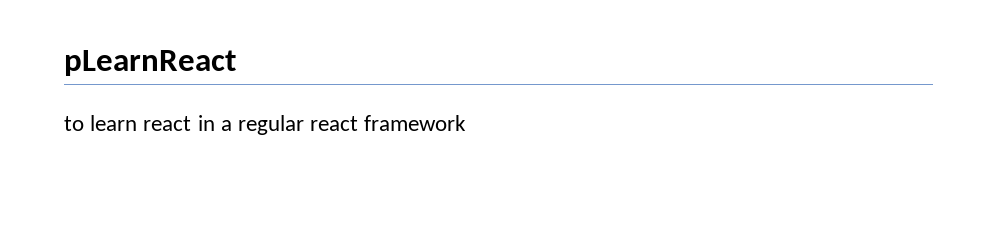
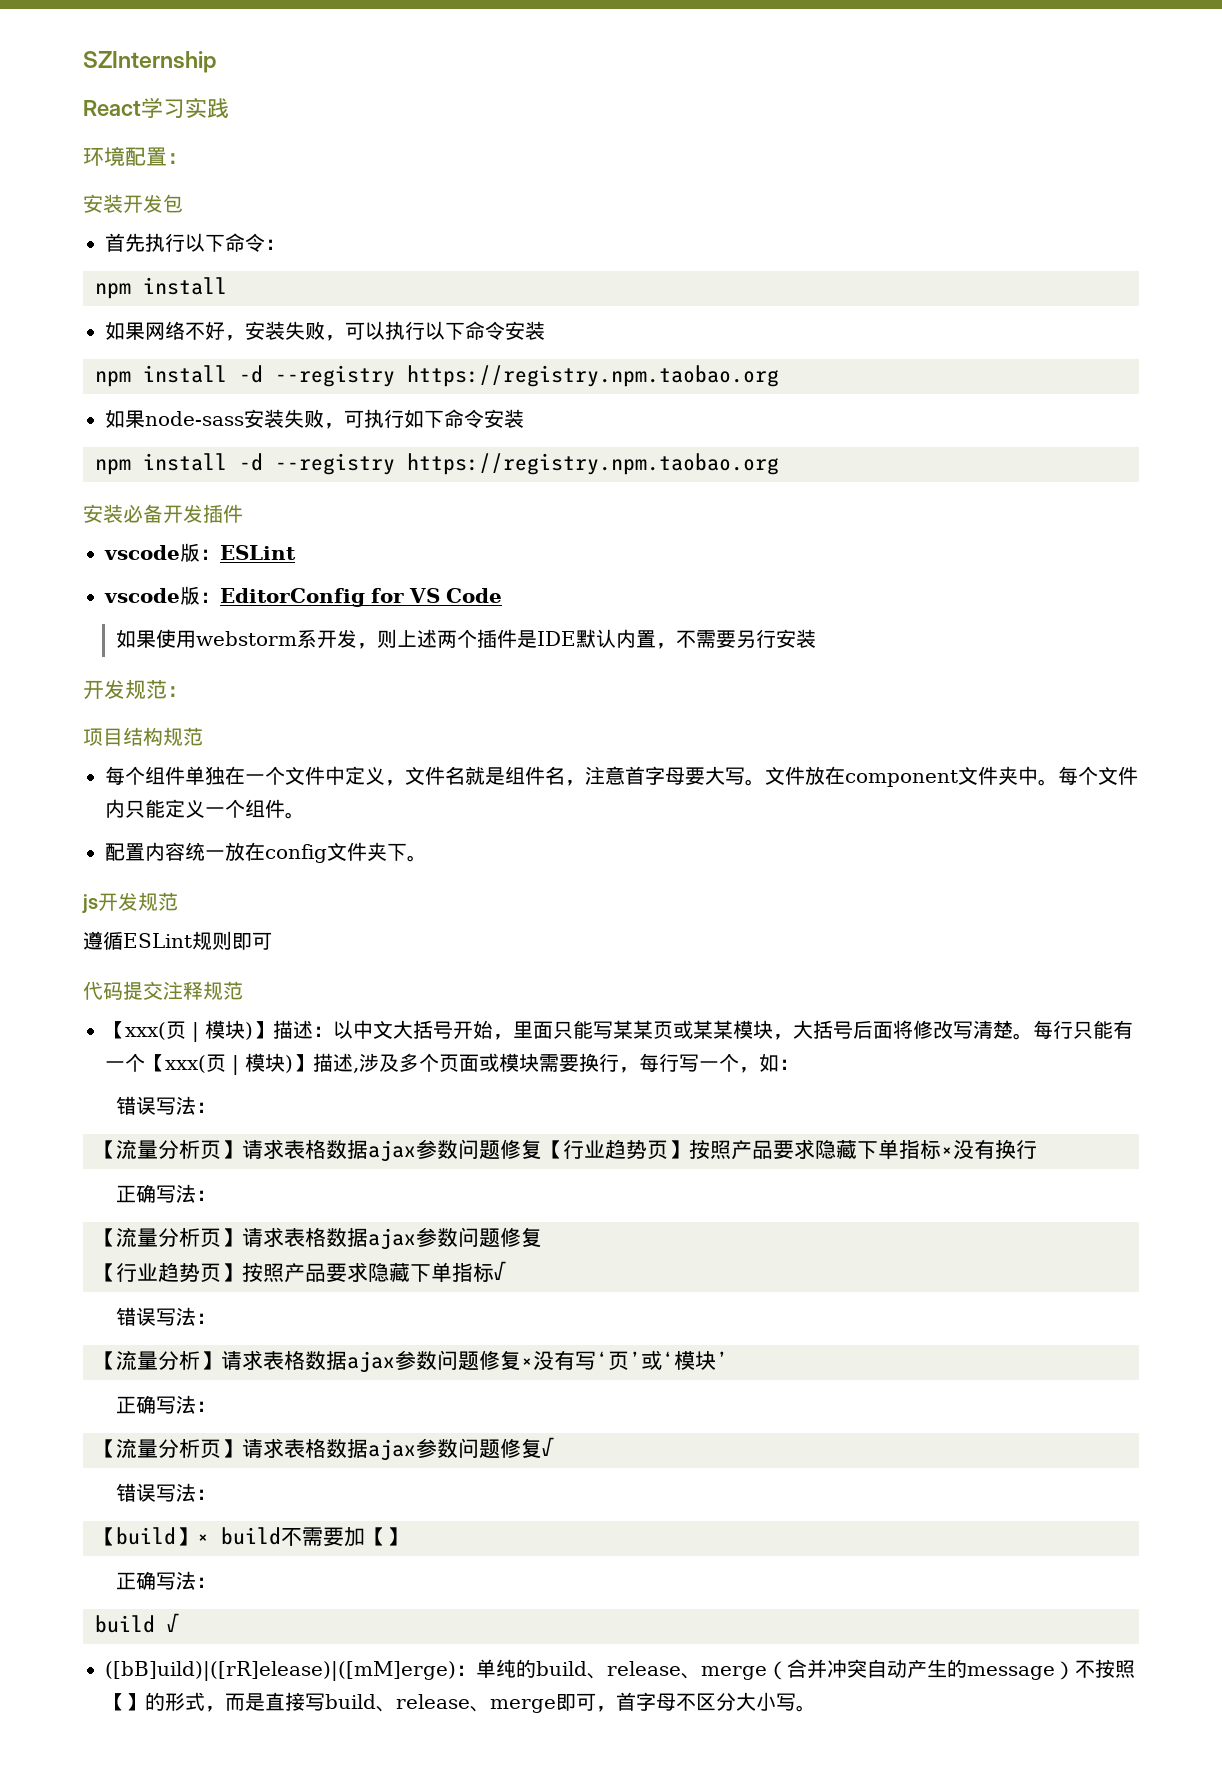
[64,50,236,76] [64,115,467,135] pLearnReact // to learn react in a regular react framework -> [83,51,217,73] [83,98,229,119] [83,146,188,166] [83,194,183,213] [105,233,285,252] [95,277,227,299] [105,321,545,341] [95,365,779,387] [105,409,524,429] [95,453,779,475] [83,504,243,523] [104,543,296,562] [104,586,502,607] [115,629,816,649] [83,680,188,700] [83,727,203,746] [105,766,1138,787] [105,799,305,819] [105,842,427,863] [82,892,178,914] [83,931,272,950] [83,981,243,1000] [105,1020,1133,1042] [105,1053,799,1075] [115,1096,216,1115] [95,1139,1037,1162] [115,1184,216,1203] [95,1227,542,1250] [95,1261,506,1283] [115,1307,216,1326] [95,1350,728,1373] [115,1395,216,1414] [95,1437,554,1461] [115,1483,216,1502] [95,1527,407,1547] [115,1571,216,1590] [95,1613,179,1633] [105,1659,1135,1681] [105,1692,816,1713] SZInternship // React学习实践 // 环境配置： // 安装开发包 // 首先执行以下命令： // npm install // 如果网络不好，安装失败，可以执行以下命令安装 // npm install -d --registry https://registry.npm.taobao.org // 如果node-sass安装失败，可执行如下命令安装 // npm install -d --registry https://registry.npm.taobao.org // 安装必备开发插件 // vscode版：ESLint // vscode版：EditorConfig for VS Code // 如果使用webstorm系开发，则上述两个插件是IDE默认内置，不需要另行安装 // 开发规范： // 项目结构规范 // 每个组件单独在一个文件中定义，文件名就是组件名，注意首字母要大写。文件放在component文件夹中。每个文件内只能定义一个组件。 // 配置内容统一放在config文件夹下。 // js开发规范 // 遵循ESLint规则即可 // 代码提交注释规范 // 【xxx(页 | 模块)】描述：以中文大括号开始，里面只能写某某页或某某模块，大括号后面将修改写清楚。每行只能有一个【xxx(页 | 模块)】描述,涉及多个页面或模块需要换行，每行写一个，如： // 错误写法： // 【流量分析页】请求表格数据ajax参数问题修复【行业趋势页】按照产品要求隐藏下单指标×没有换行 // 正确写法： // 【流量分析页】请求表格数据ajax参数问题修复 // 【行业趋势页】按照产品要求隐藏下单指标√ // 错误写法： // 【流量分析】请求表格数据ajax参数问题修复×没有写‘页’或‘模块’ // 正确写法： // 【流量分析页】请求表格数据ajax参数问题修复√ // 错误写法： // 【build】× build不需要加【】 // 正确写法： // build √ // ([bB]uild)|([rR]elease)|([mM]erge)：单纯的build、release、merge（合并冲突自动产生的message）不按照【】的形式，而是直接写build、release、merge即可，首字母不区分大小写。

